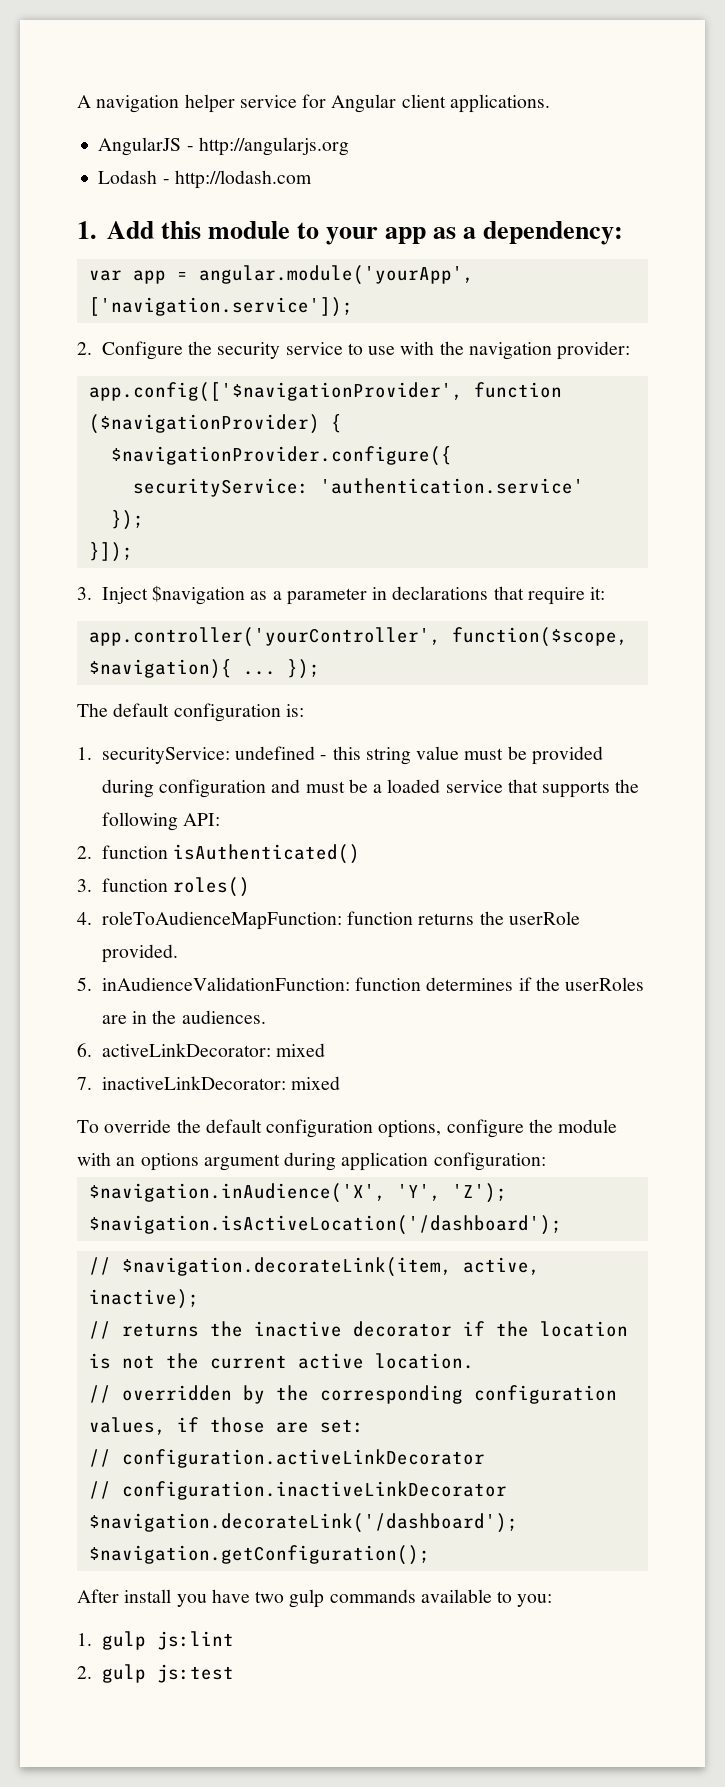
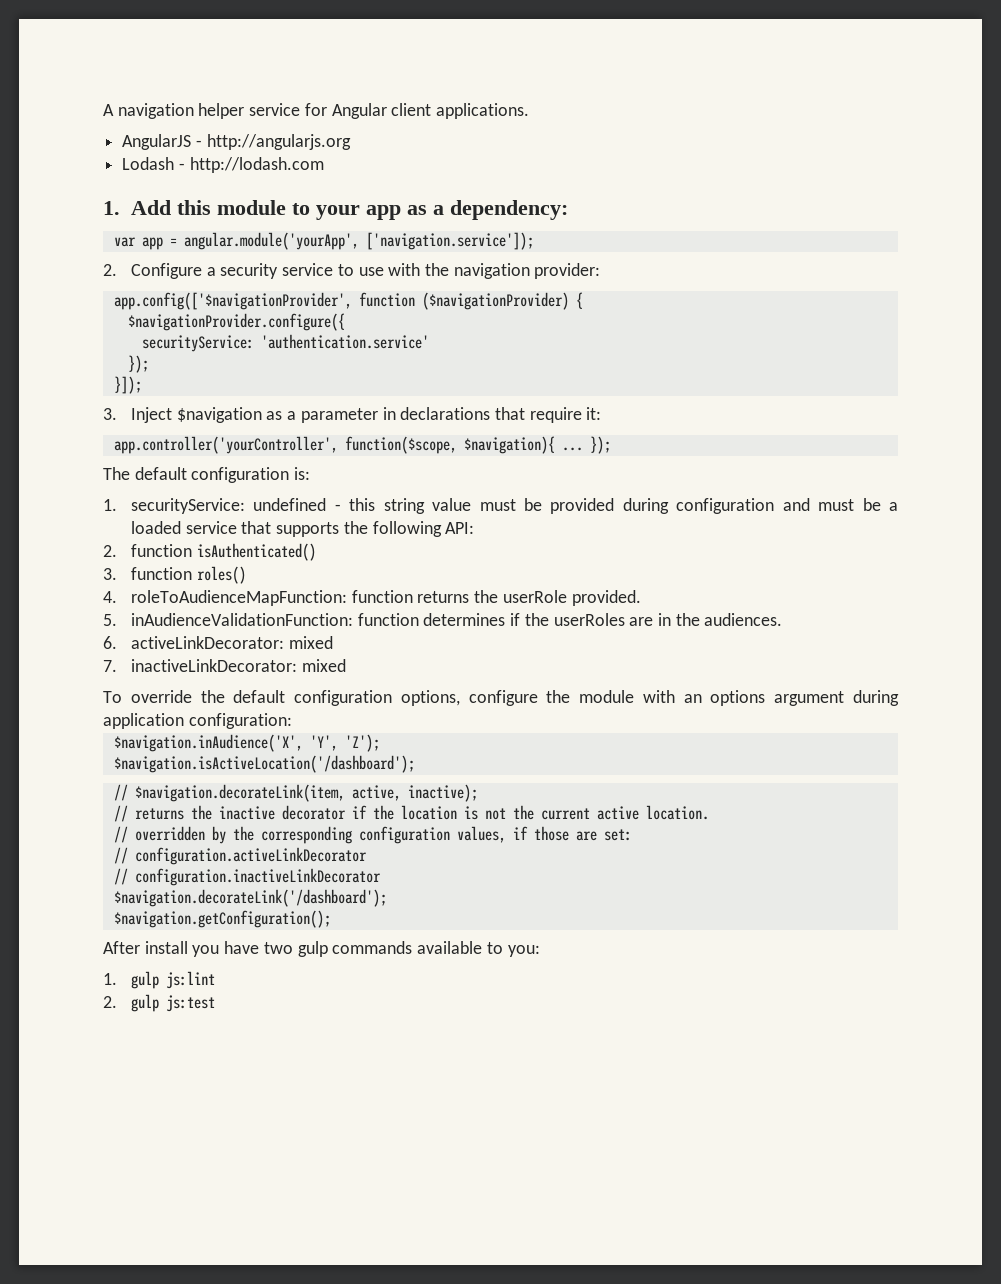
[188,341,213,355] the -> [206,267,216,276] a

